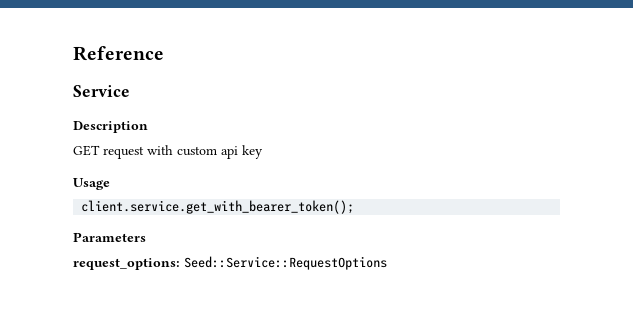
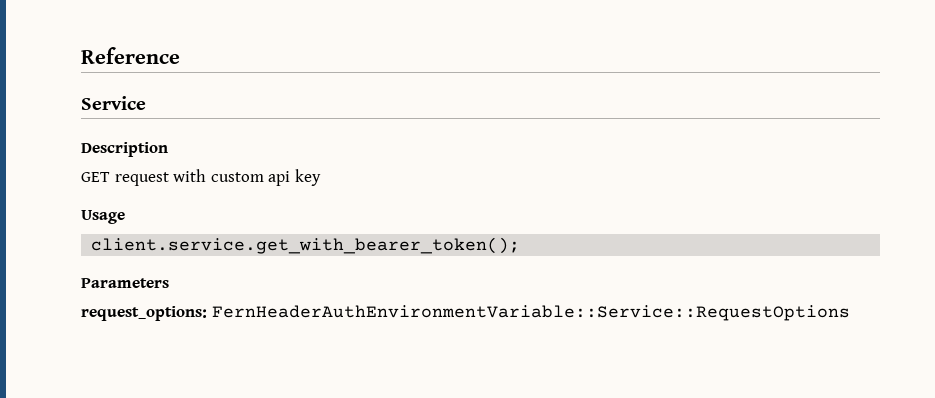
[184,256,387,270] Seed::Service::RequestOptions -> [211,305,850,321] FernHeaderAuthEnvironmentVariable::Service::RequestOptions

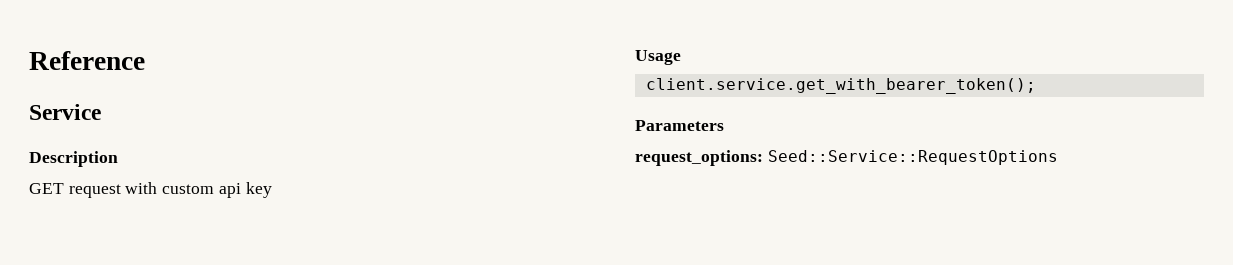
[211,305,850,321] FernHeaderAuthEnvironmentVariable::Service::RequestOptions -> [767,150,1058,165] Seed::Service::RequestOptions

